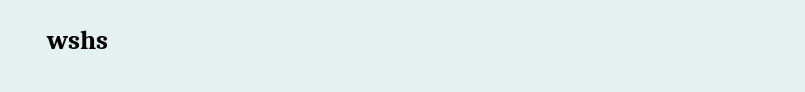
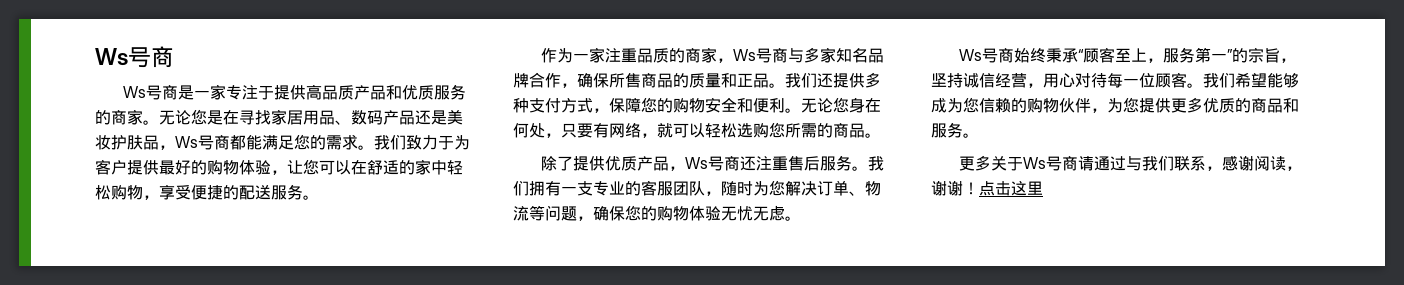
[46,30,108,49] wshs -> [95,46,174,68] [122,84,466,100] [95,109,463,125] [95,134,470,150] [95,159,463,175] [95,184,319,200] [540,47,884,63] [513,72,881,88] [513,97,881,113] [513,122,881,138] [540,155,884,171] [513,180,881,196] [513,205,801,221] [958,47,1296,63] [931,72,1299,88] [931,97,1299,113] [931,122,979,138] [958,155,1302,171] [931,180,1043,196] Ws号商 // Ws号商是一家专注于提供高品质产品和优质服务的商家。无论您是在寻找家居用品、数码产品还是美妆护肤品，Ws号商都能满足您的需求。我们致力于为客户提供最好的购物体验，让您可以在舒适的家中轻松购物，享受便捷的配送服务。 // 作为一家注重品质的商家，Ws号商与多家知名品牌合作，确保所售商品的质量和正品。我们还提供多种支付方式，保障您的购物安全和便利。无论您身在何处，只要有网络，就可以轻松选购您所需的商品。 // 除了提供优质产品，Ws号商还注重售后服务。我们拥有一支专业的客服团队，随时为您解决订单、物流等问题，确保您的购物体验无忧无虑。 // Ws号商始终秉承“顾客至上，服务第一”的宗旨，坚持诚信经营，用心对待每一位顾客。我们希望能够成为您信赖的购物伙伴，为您提供更多优质的商品和服务。 // 更多关于Ws号商请通过与我们联系，感谢阅读，谢谢！点击这里

